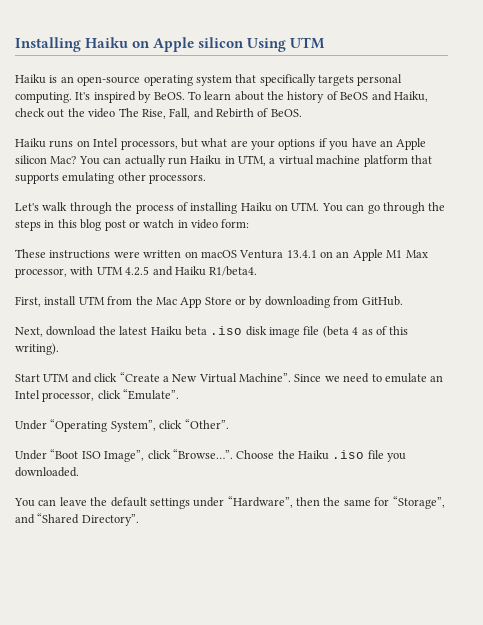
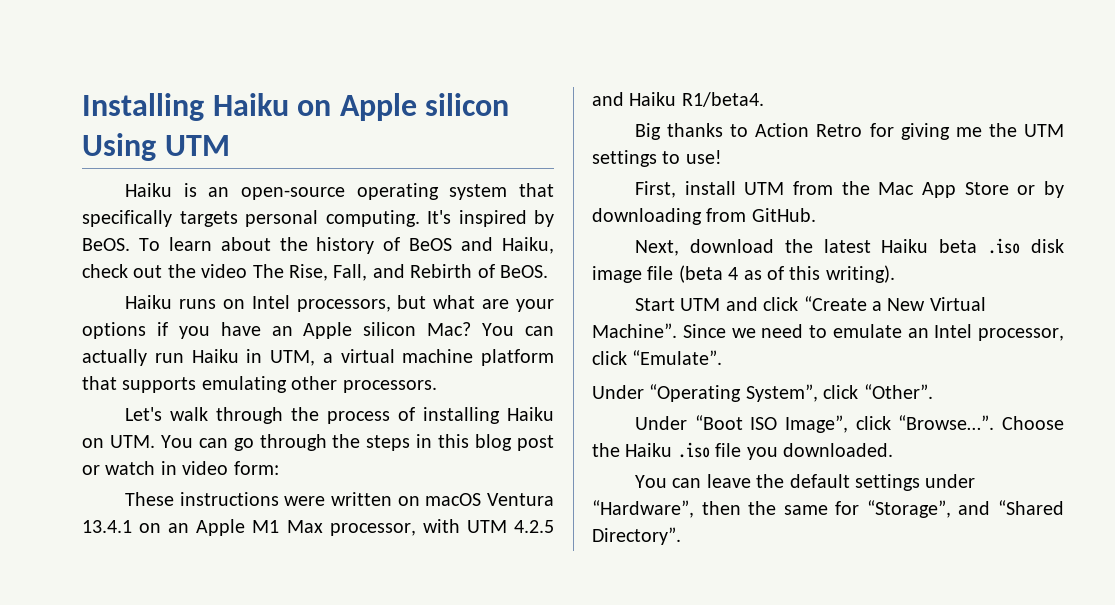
(258, 271) none -> [634,123,1064,140] [592,150,722,167] // Big thanks to Action Retro for giving me the UTM settings to use!

